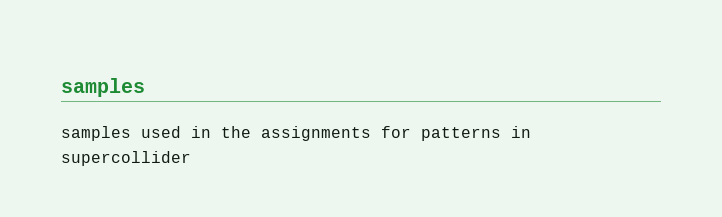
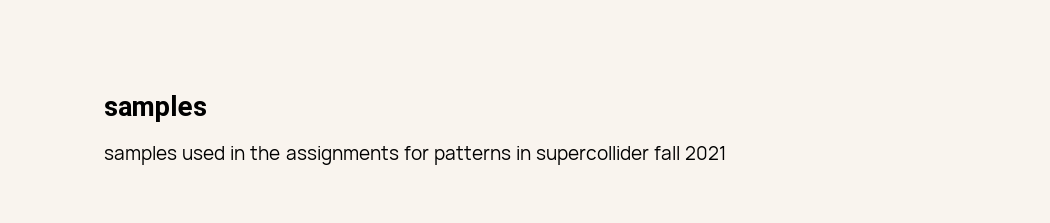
(191, 158) none -> [654,146,727,160] fall 2021

